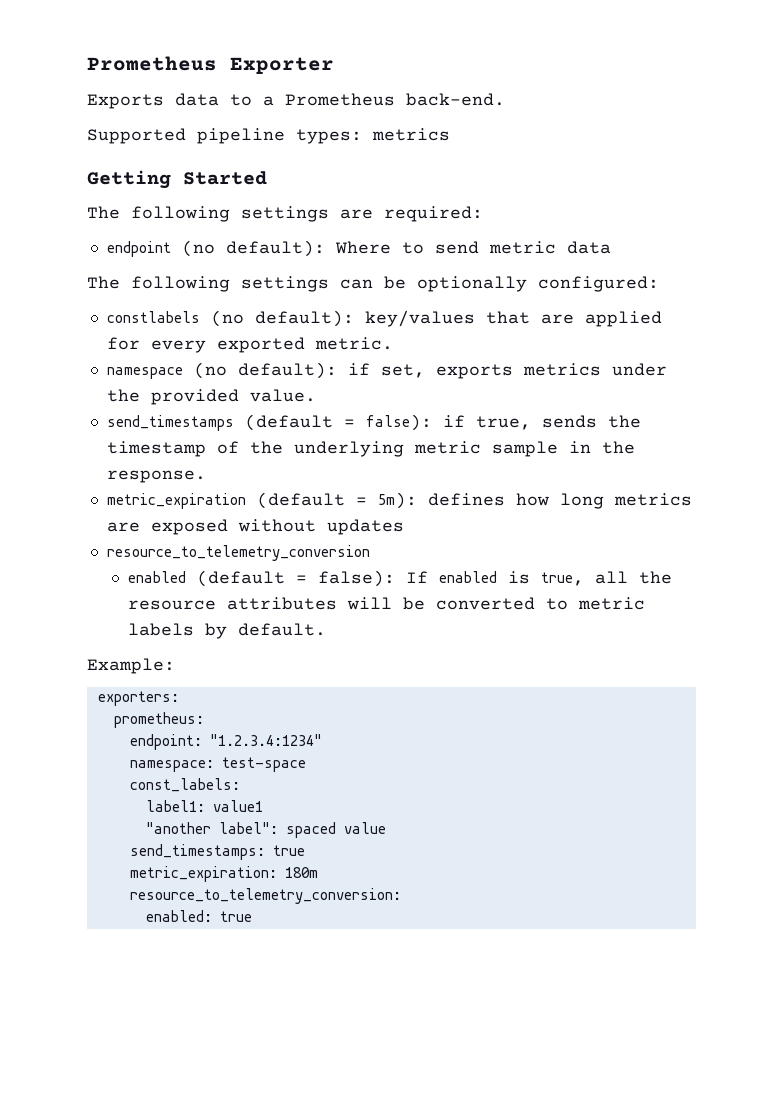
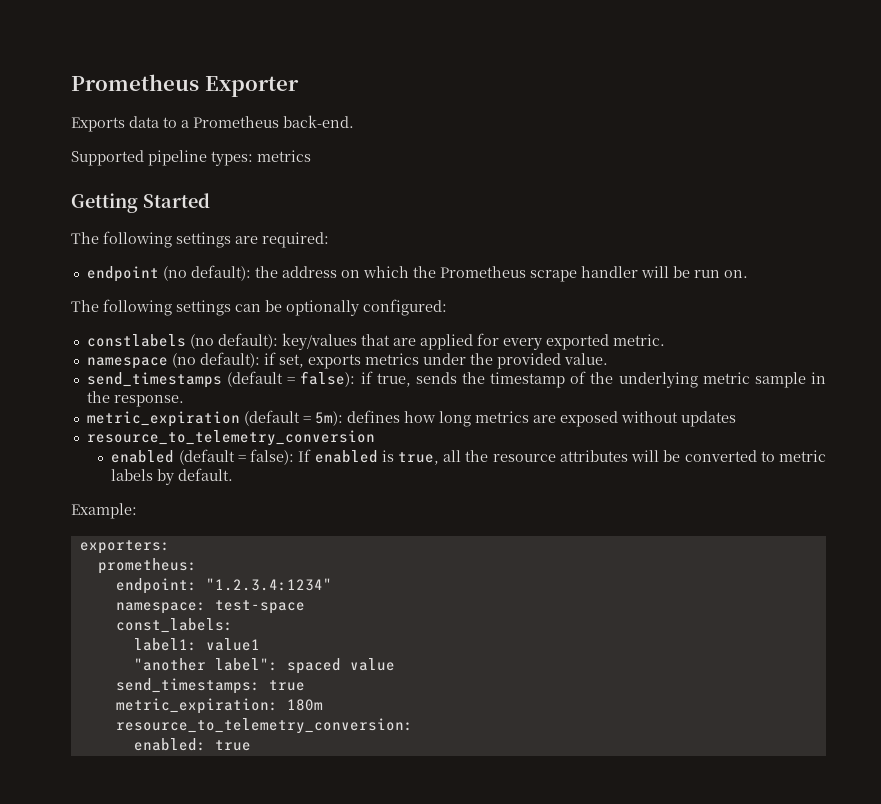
[334,241,611,254] Where to send metric data -> [254,266,748,282] the address on which the Prometheus scrape handler will be run on.

